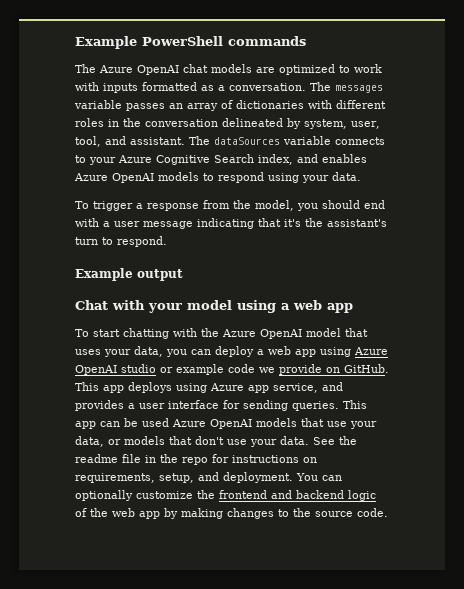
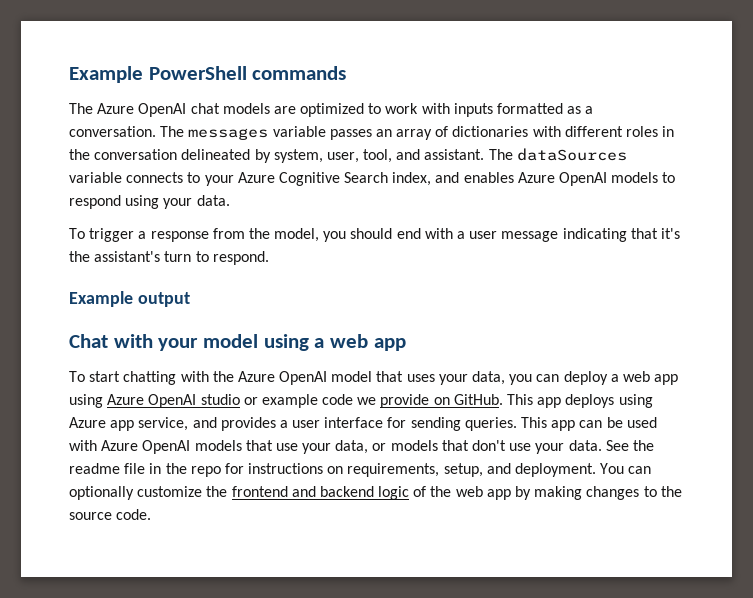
(169, 422) none -> [69,440,97,451] with

